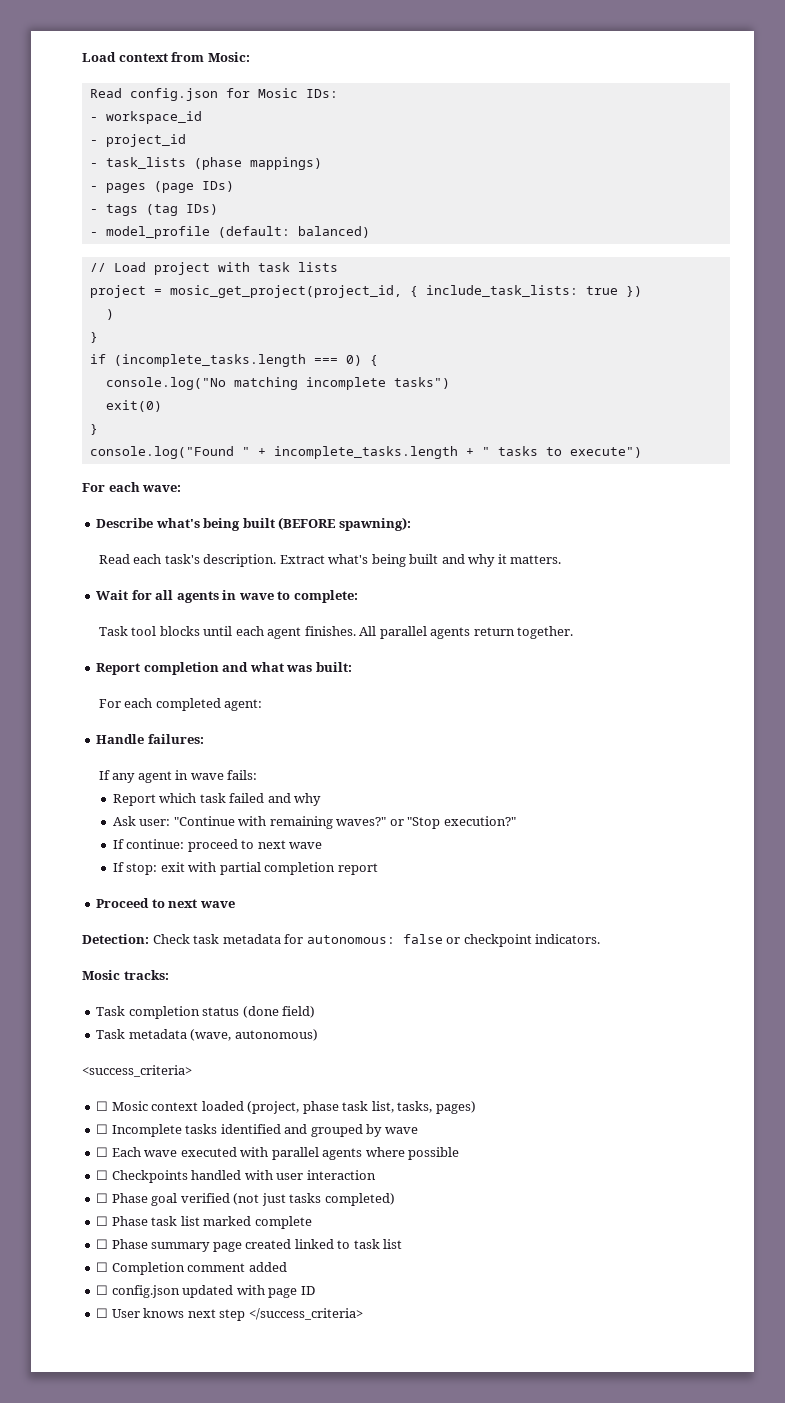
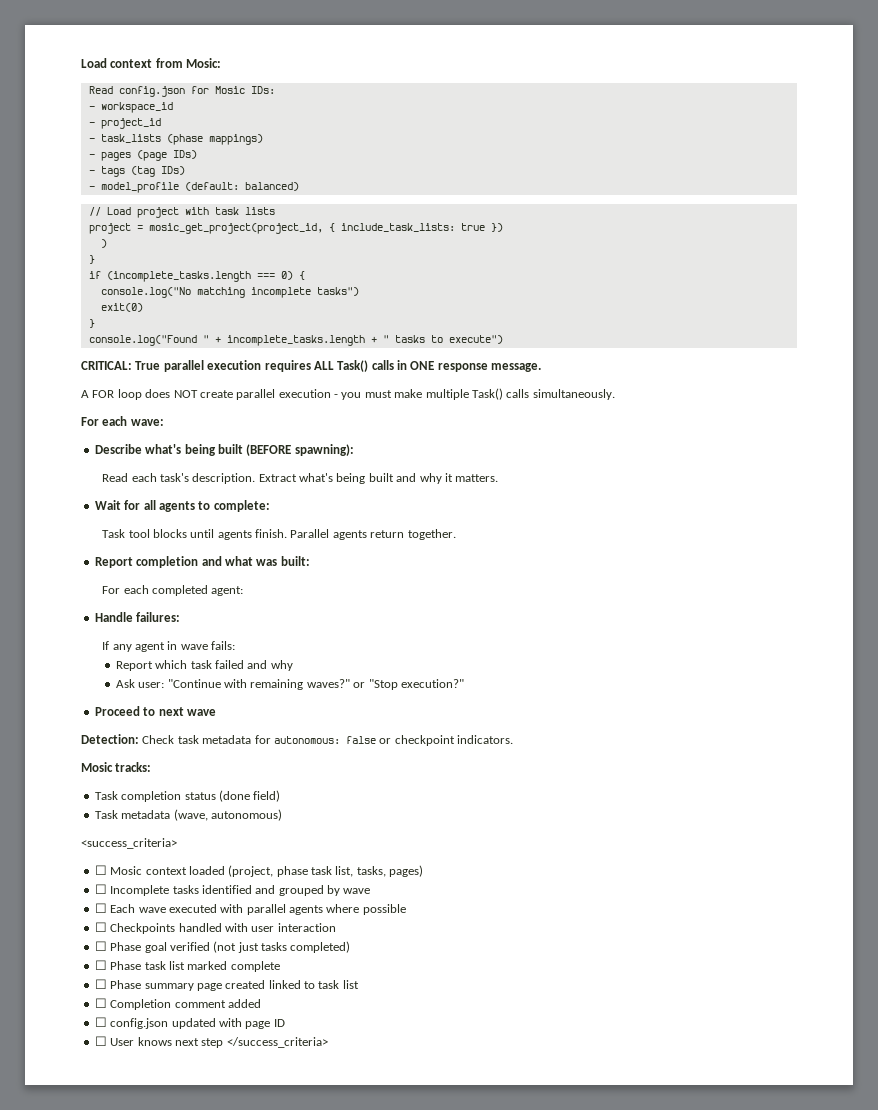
(642, 452) none -> [81,360,542,372] [81,388,615,400] // CRITICAL: True parallel execution requires ALL Task() calls in ONE response message. // A FOR loop does NOT create parallel execution - you must make multiple Task() calls simultaneously.
[222,590,274,600] in wave -> (195, 506) none
[235,626,427,639] each agent finishes. All parallel -> [217,529,330,540] agents finish. Parallel
[112,839,323,852] [112,862,378,875] // If continue: proceed to next wave // If stop: exit with partial completion report -> (464, 683) none

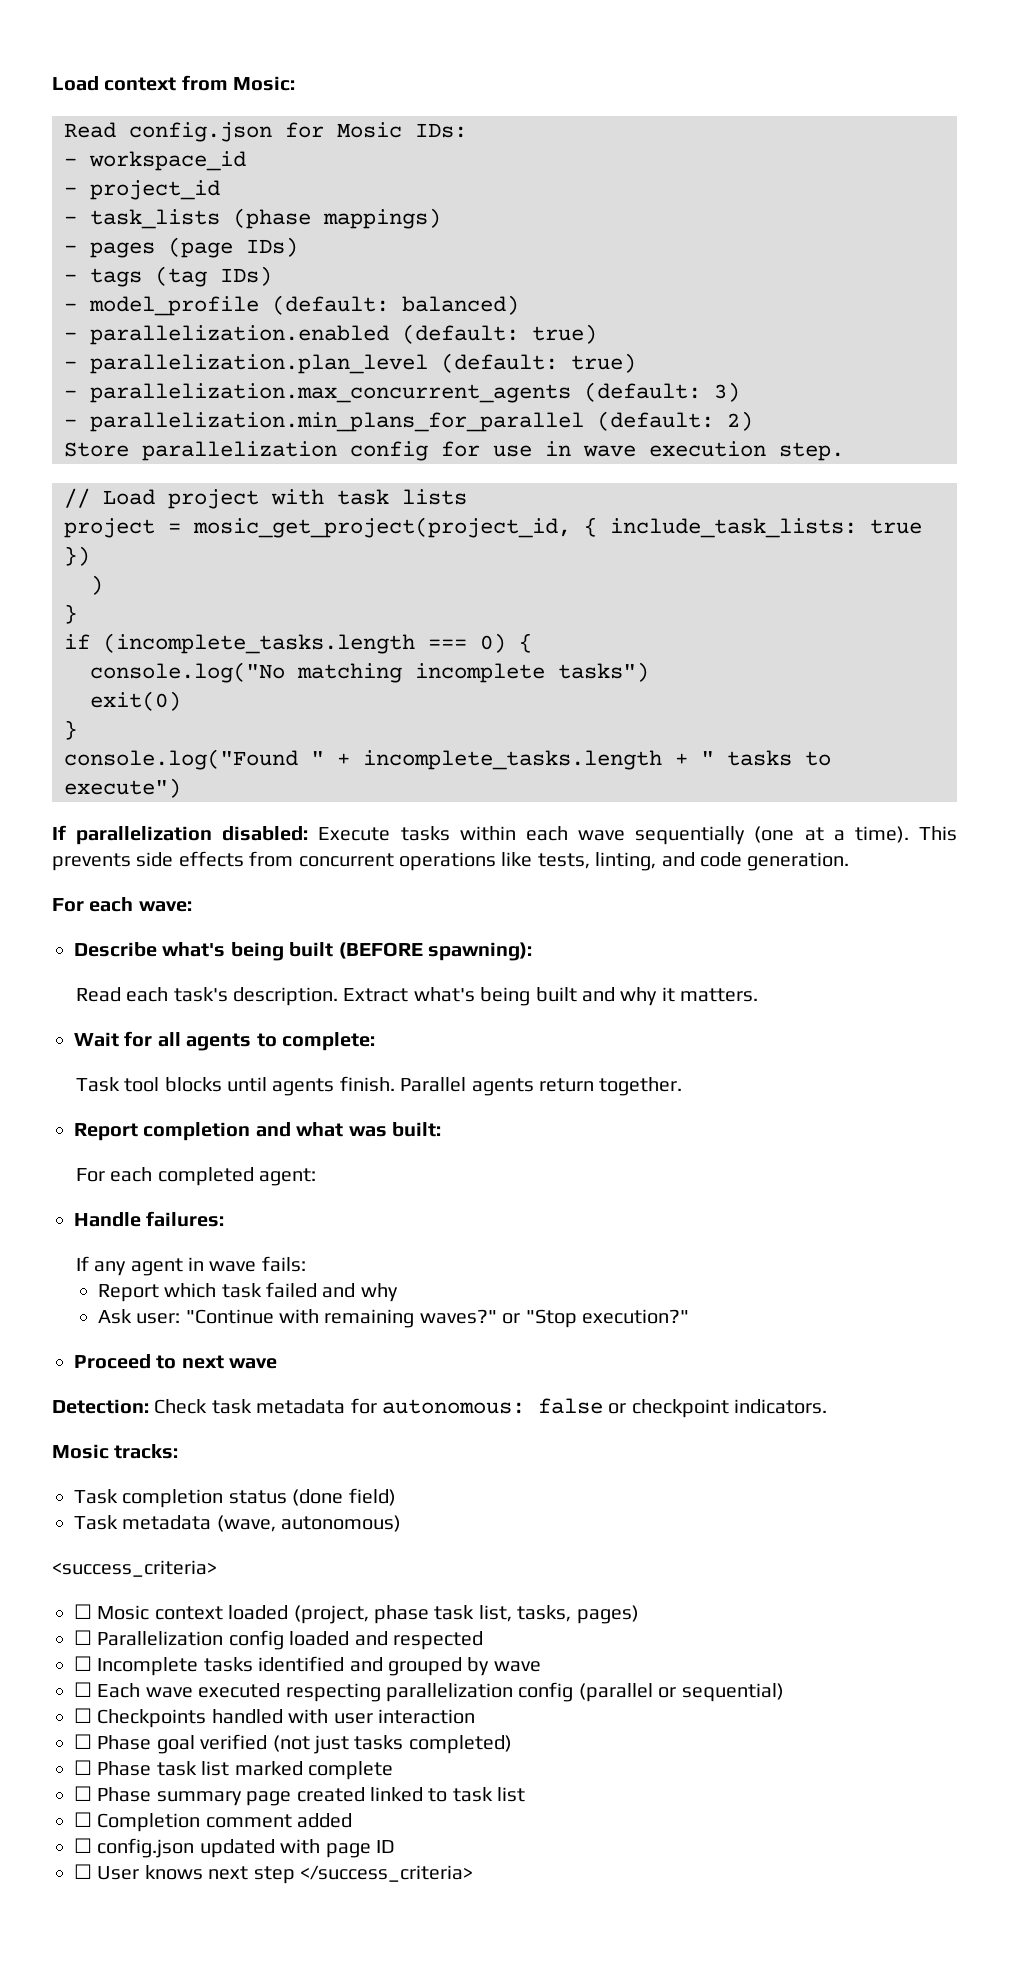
(299, 186) none -> [64,324,597,345] [64,353,636,374] [64,382,740,403] [64,411,753,432] [64,441,844,461] // - parallelization.enabled (default: true) // - parallelization.plan_level (default: true) // - parallelization.max_concurrent_agents (default: 3) // - parallelization.min_plans_for_parallel (default: 2) // Store parallelization config for use in wave execution step.
[81,360,542,372] [81,388,615,400] CRITICAL: True parallel execution requires ALL Task() calls in ONE response message. // A FOR loop does NOT create parallel execution - you must make multiple Task() calls simultaneously. -> [52,825,958,845] [52,851,850,871] If parallelization disabled: Execute tasks within each wave sequentially (one at a time). This prevents side effects from concurrent operations like tests, linting, and code generation.
(424, 871) none -> [74,1630,483,1650] // ☐ Parallelization config loaded and respected
[220,904,406,915] with parallel agents where possible -> [285,1682,784,1702] respecting parallelization config (parallel or sequential)

